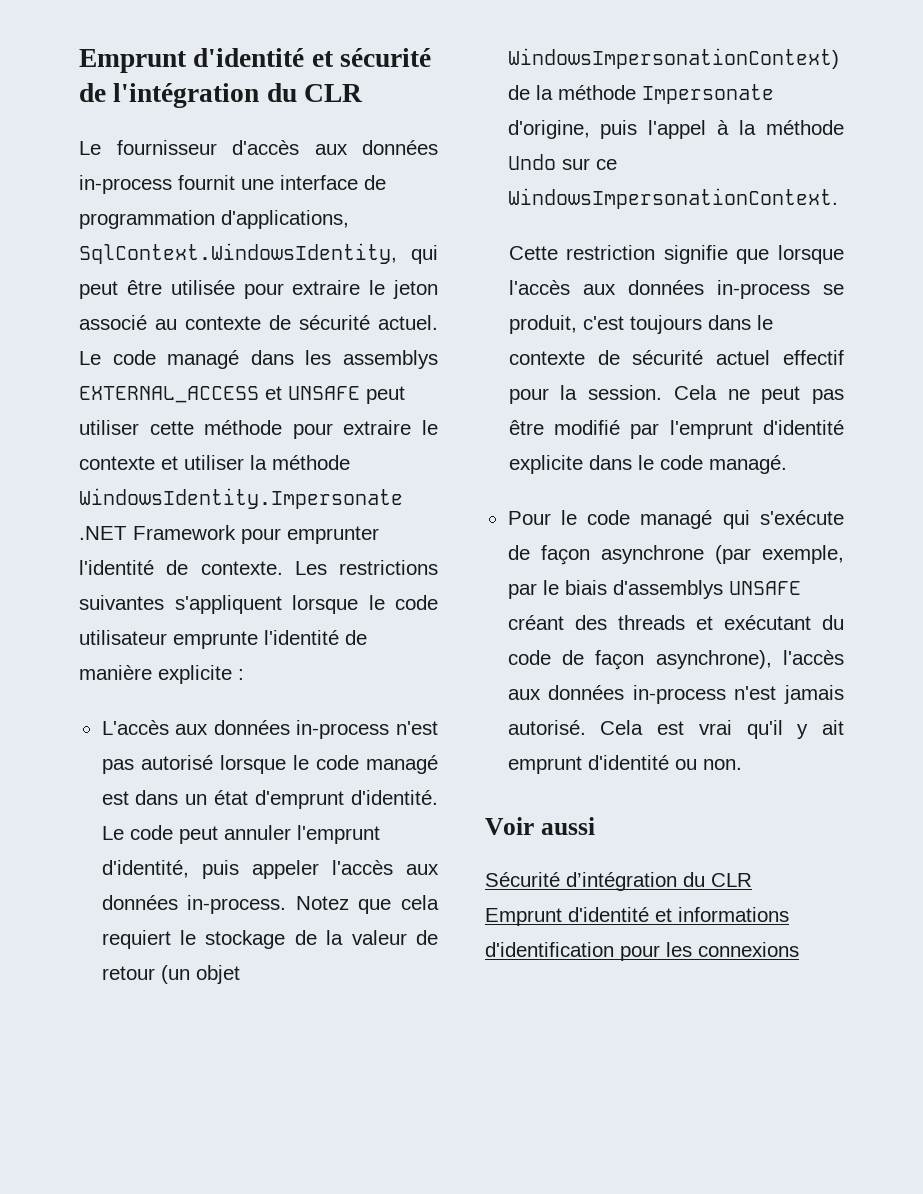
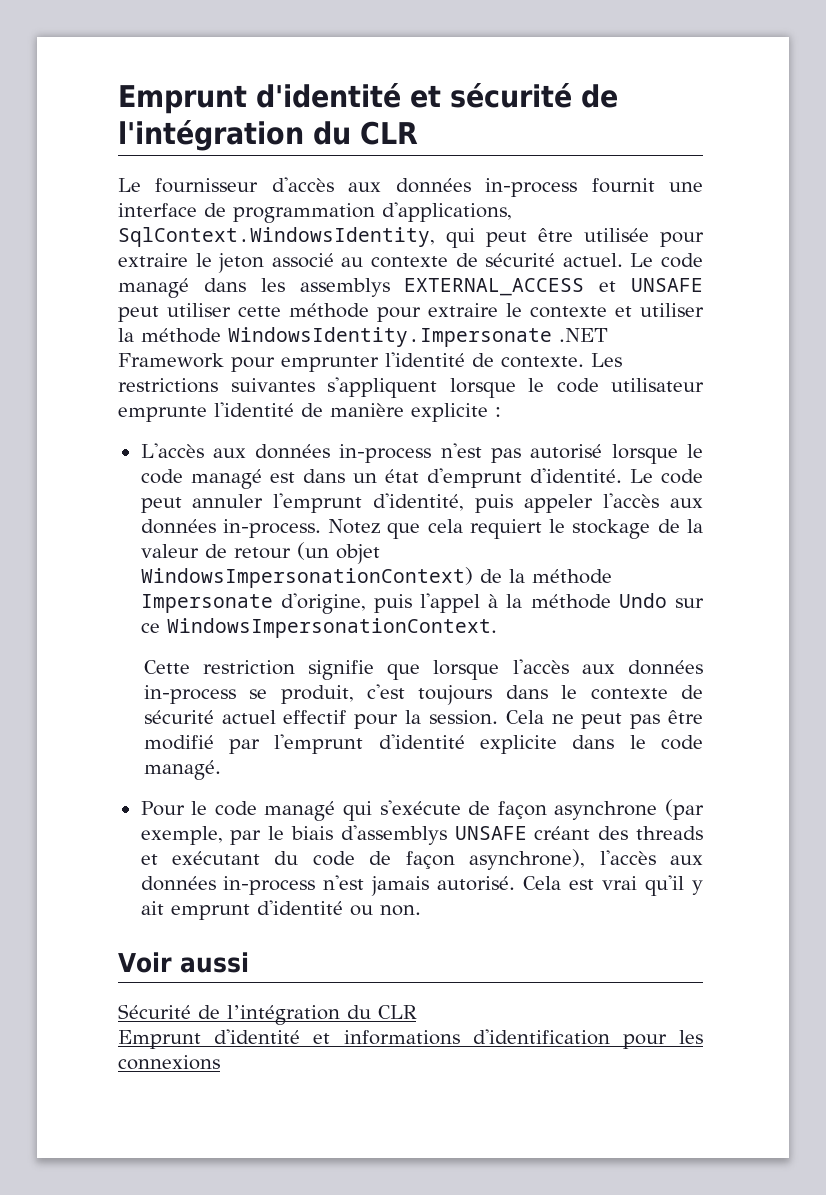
[566,872,677,891] d’intégration -> [198,1005,340,1025] de l’intégration

